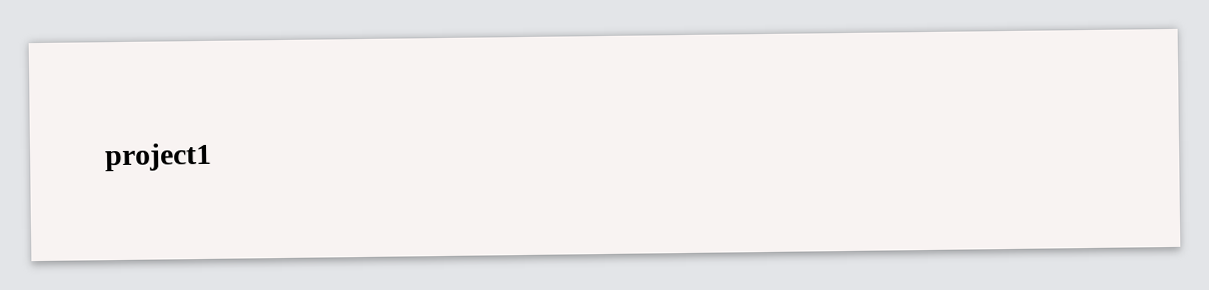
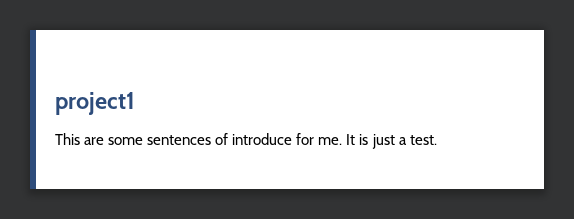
(212, 157) none -> [55,133,437,149] // This are some sentences of introduce for me. It is just a test.

